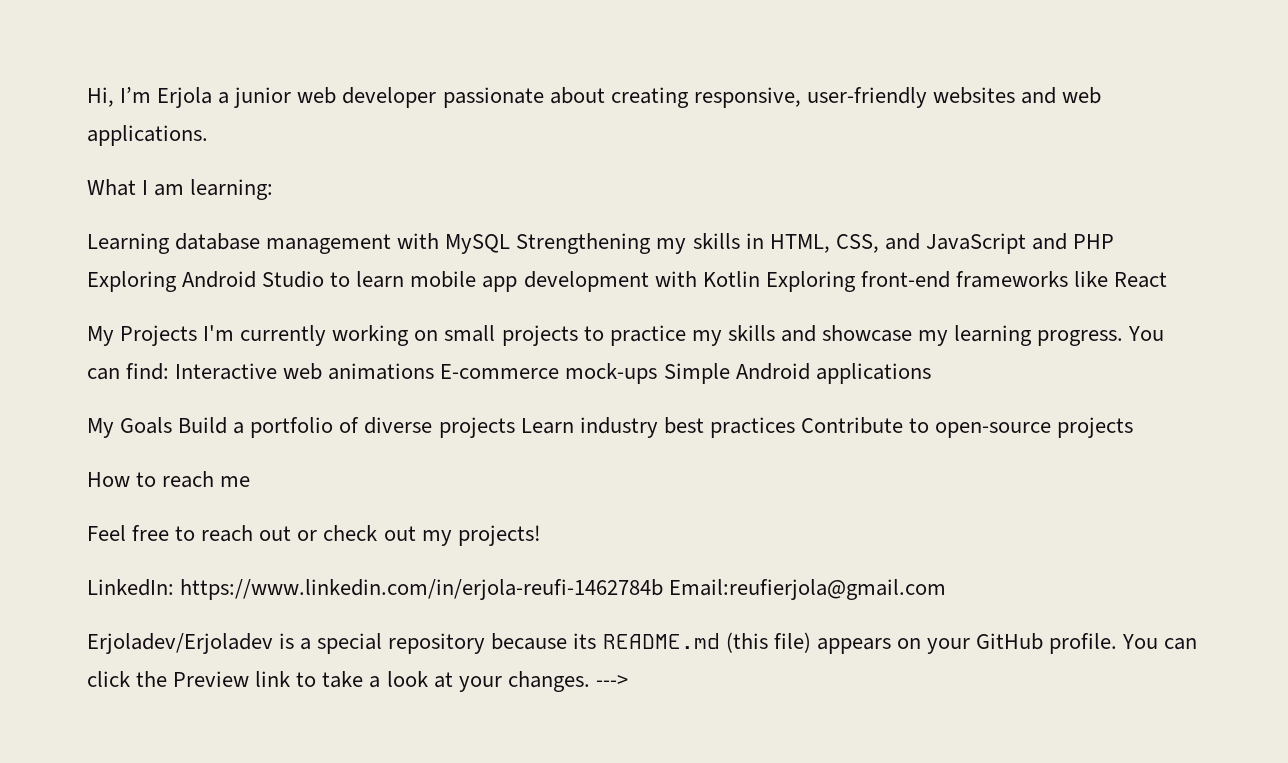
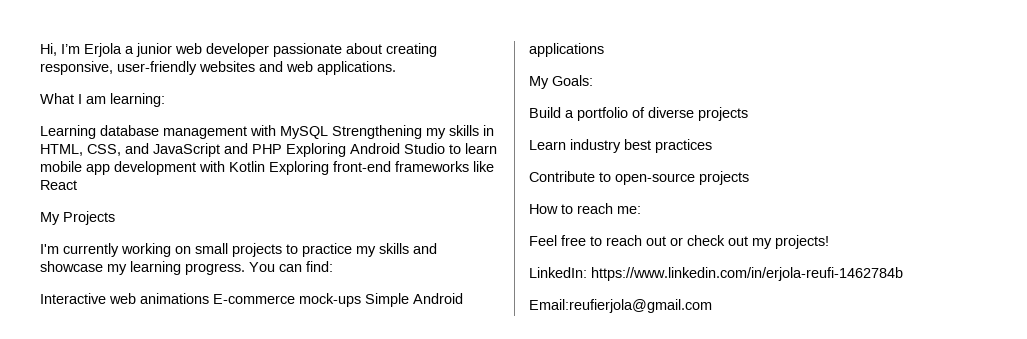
(198, 335) none -> (115, 218) //
(170, 371) none -> (333, 266) //
[120,417,173,434] Goals -> [552,75,593,86] Goals: //
(515, 427) none -> (748, 114) //
(795, 427) none -> (712, 146) //
[220,476,251,487] me -> [617,206,641,214] me:
(664, 589) none -> (903, 274) //
[87,632,1198,654] [87,671,628,692] // Erjoladev/Erjoladev is a special repository because its README.md (this file) appears on your GitHub profile. You can click the Preview link to take a look at your changes. ---> -> (712, 306) none

